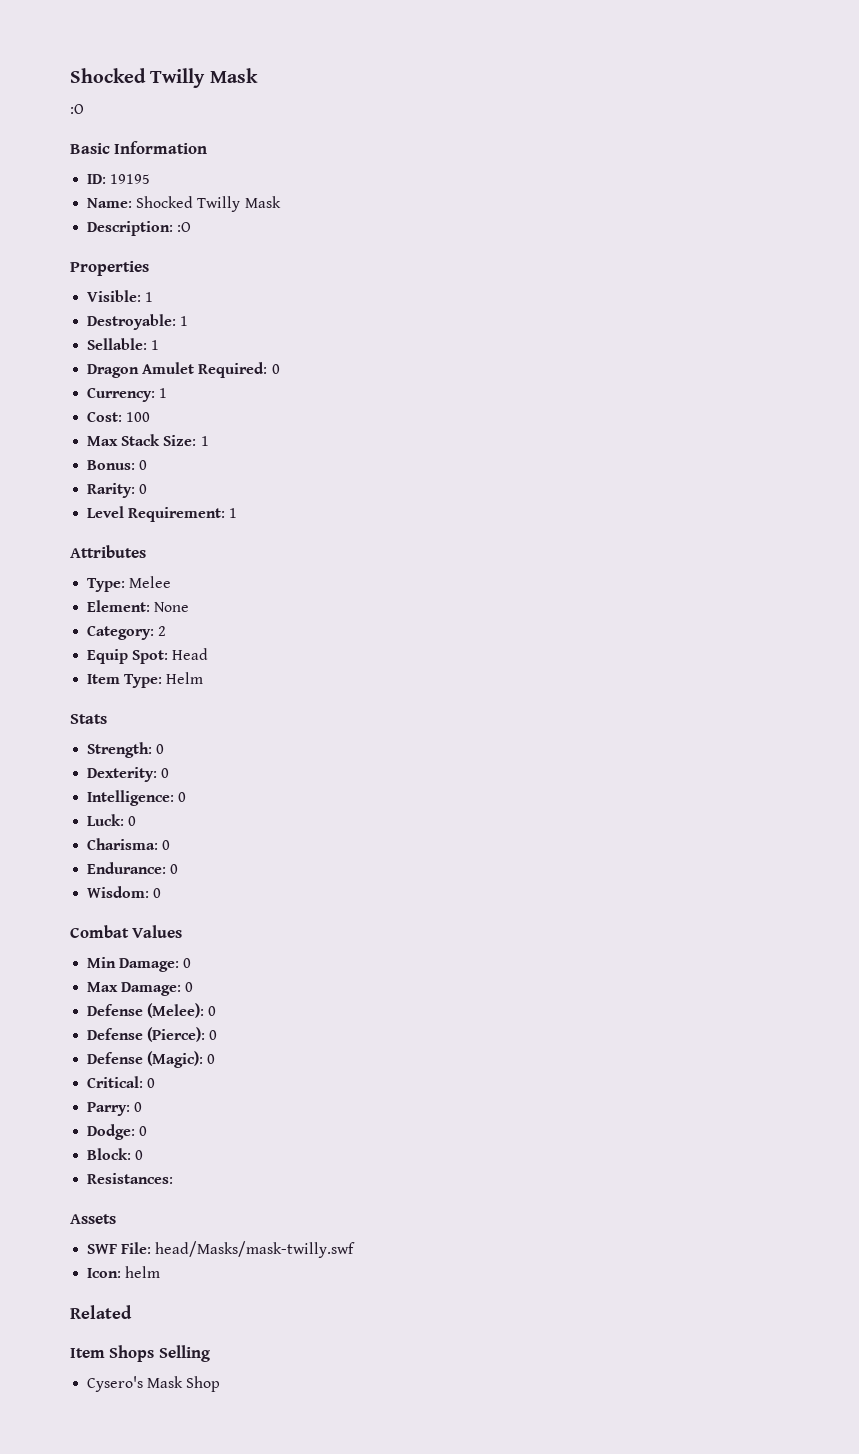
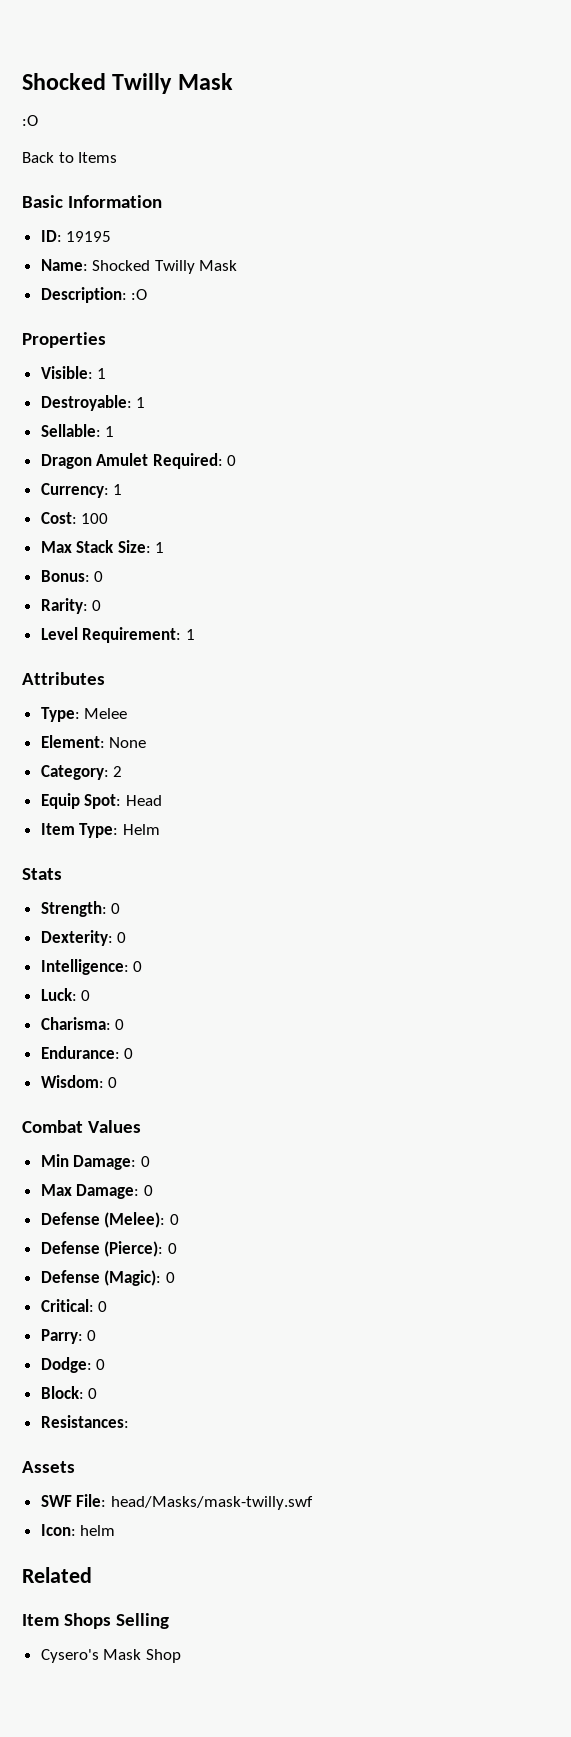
(84, 109) none -> [22,152,118,163] // Back to Items

